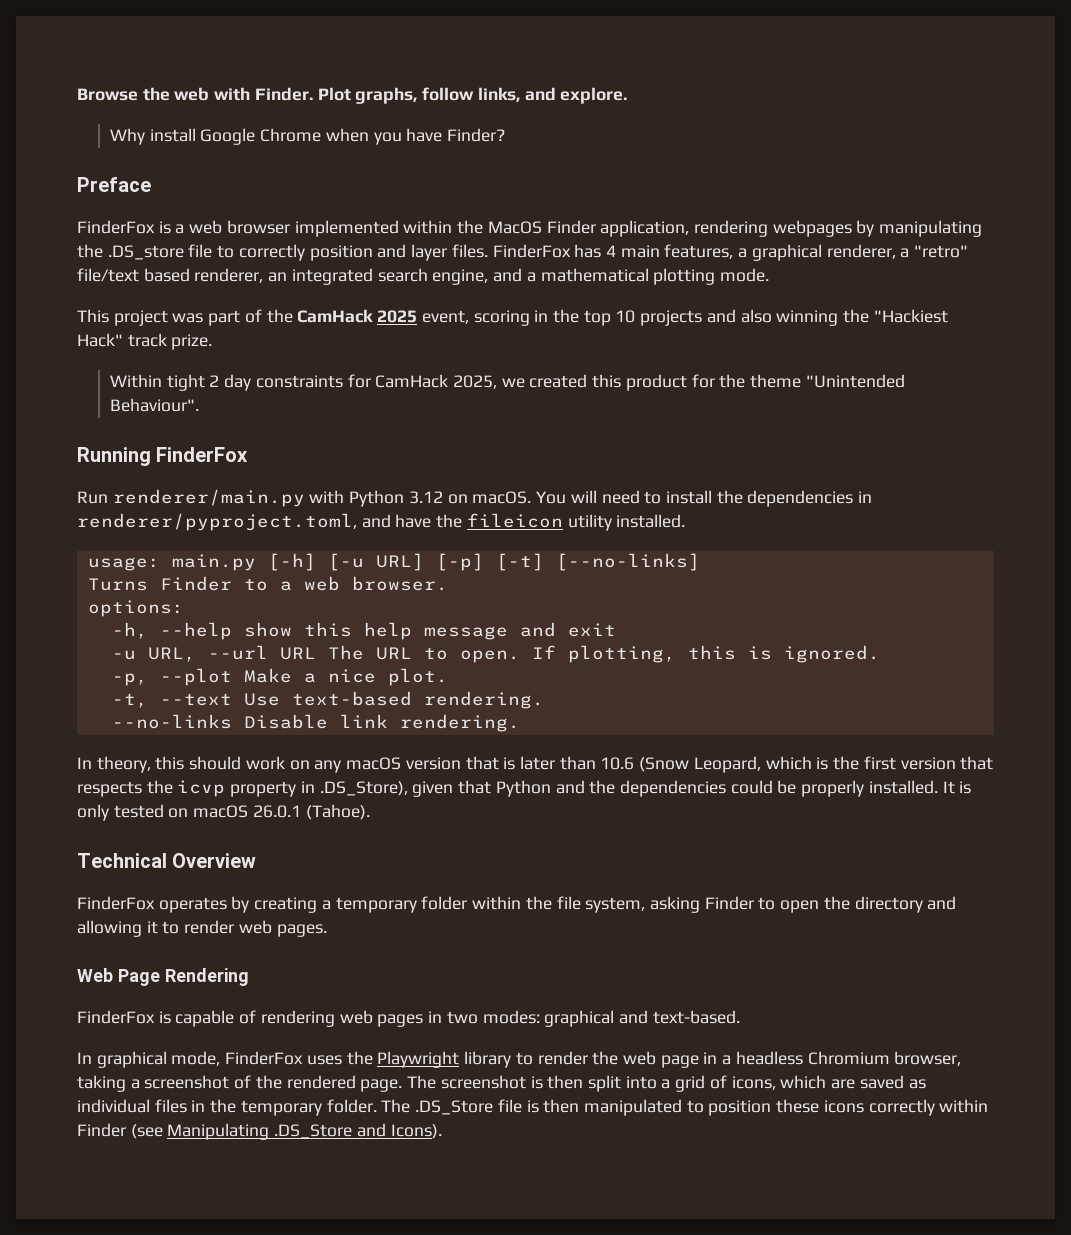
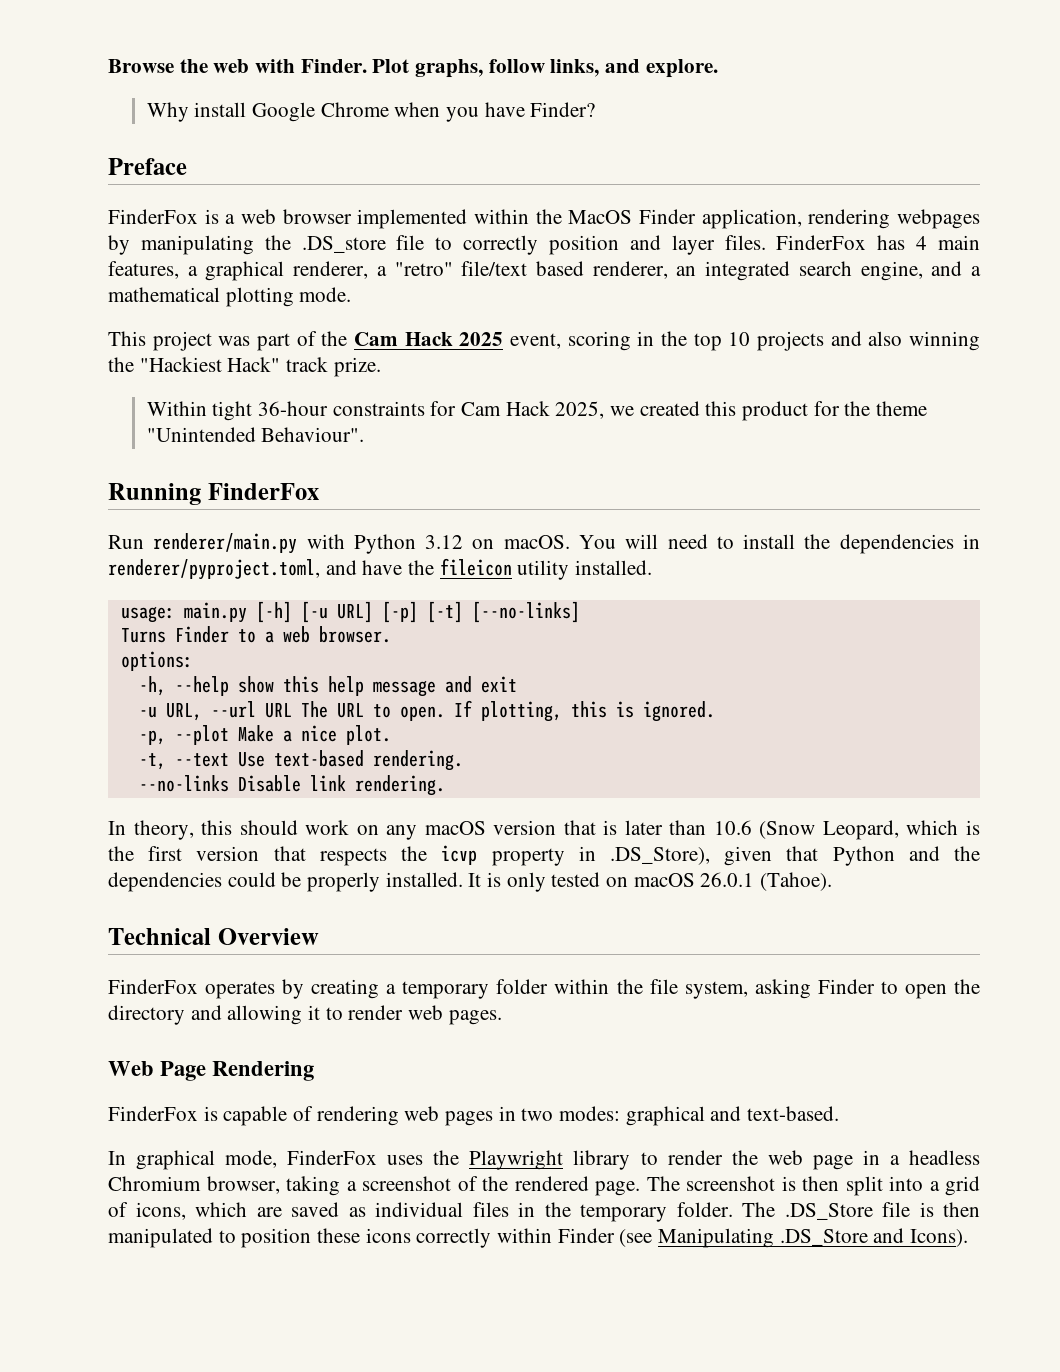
[297,309,374,323] CamHack -> [353,332,453,346] Cam Hack
[209,374,449,391] 2 day constraints for CamHack -> [257,401,550,416] 36-hour constraints for Cam Hack

